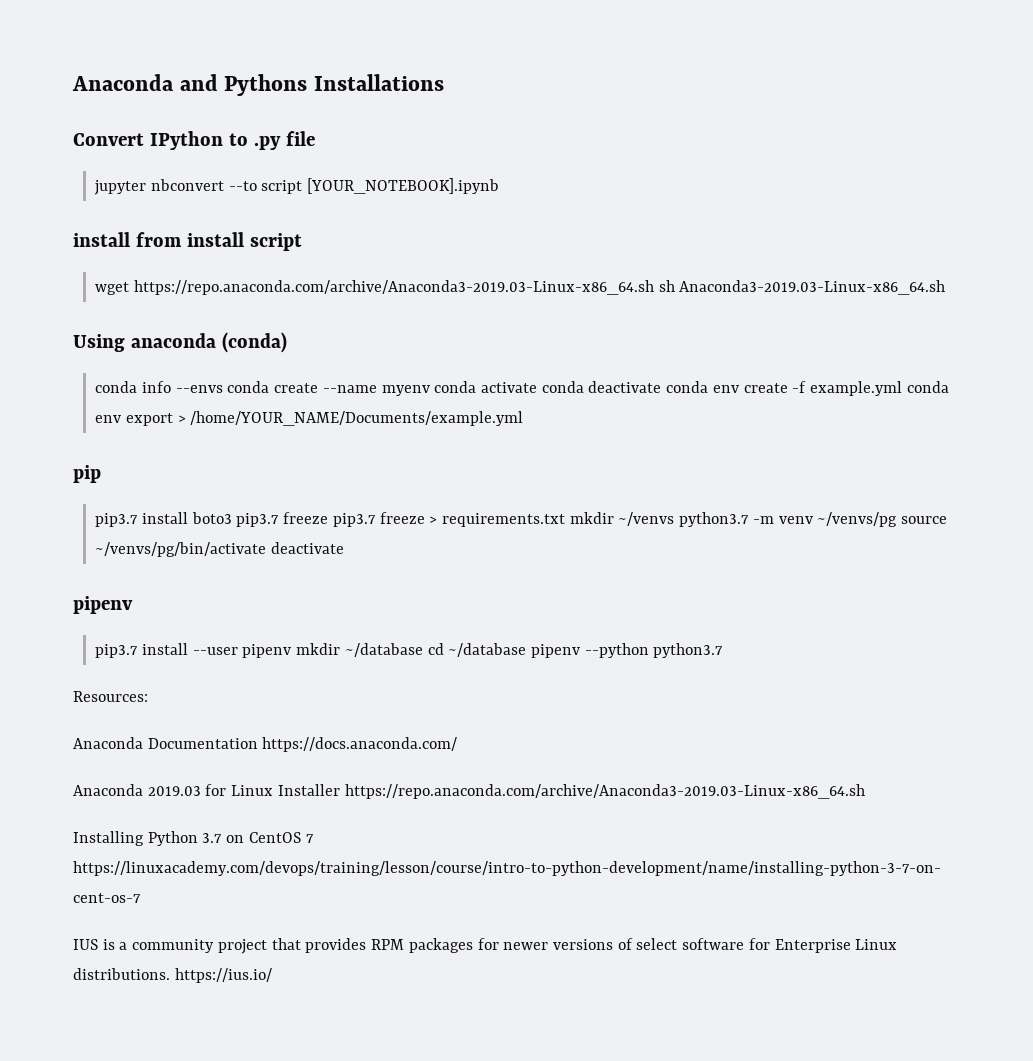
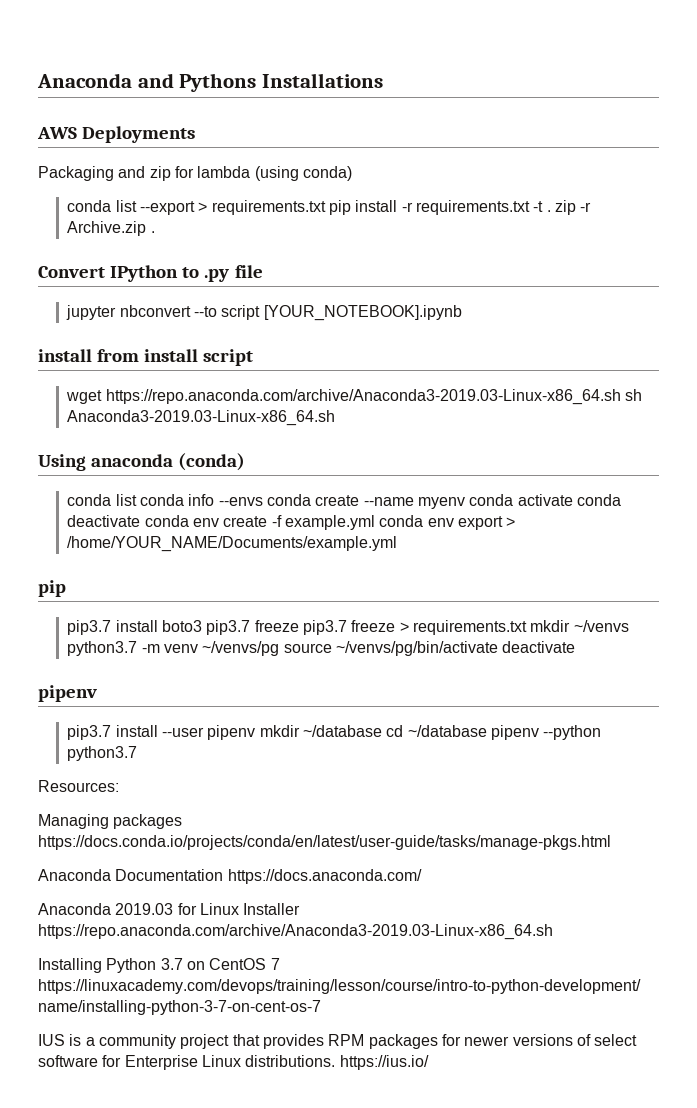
(444, 82) none -> [37,126,196,143] [38,166,352,181] [67,200,592,215] [67,221,155,236] // AWS Deployments // Packaging and zip for lambda (using conda) // conda list --export > requirements.txt pip install -r requirements.txt -t . zip -r Archive.zip .
(138, 387) none -> [115,494,185,506] list conda
(148, 696) none -> [38,814,183,829] [38,835,611,850] // Managing packages https://docs.conda.io/projects/conda/en/latest/user-guide/tasks/manage-pkgs.html

